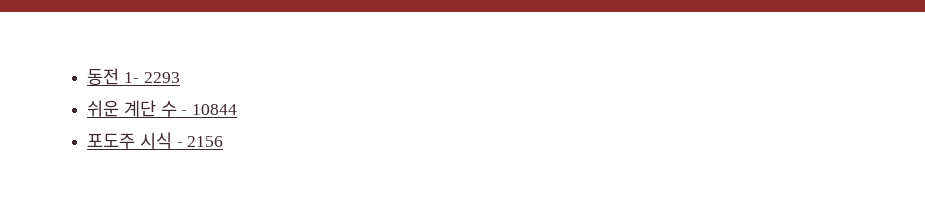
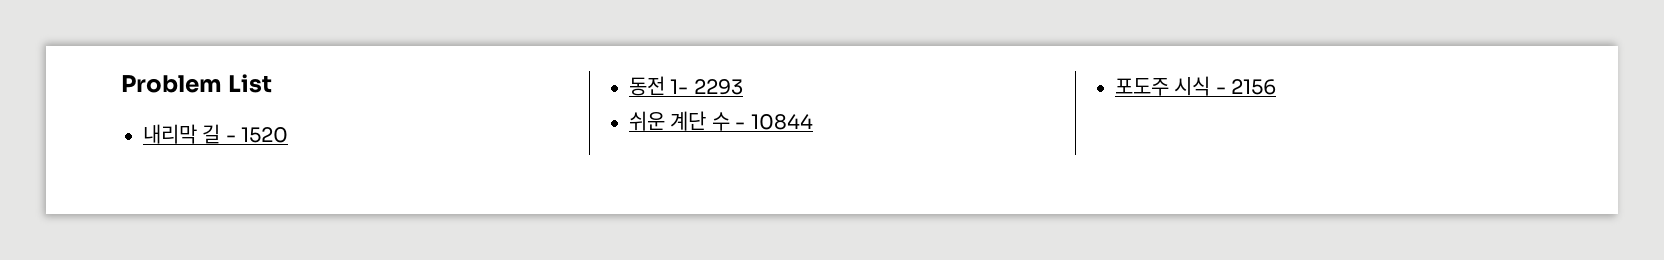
(87, 76) none -> [121,74,273,93] [143,124,289,144] Problem List // 내리막 길 - 1520 //

